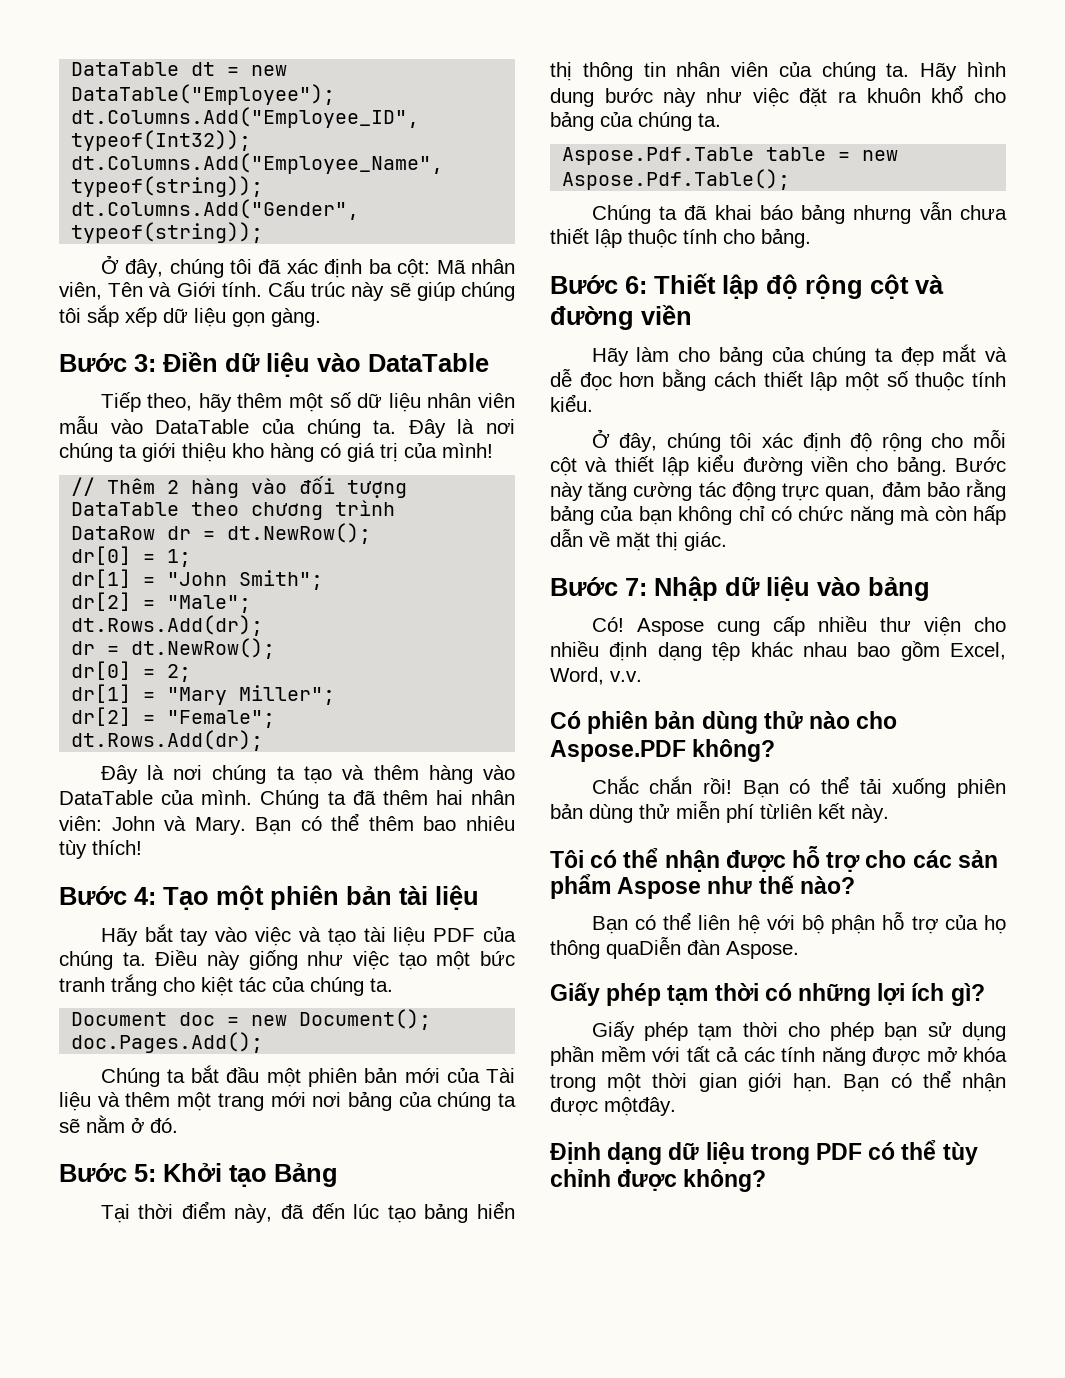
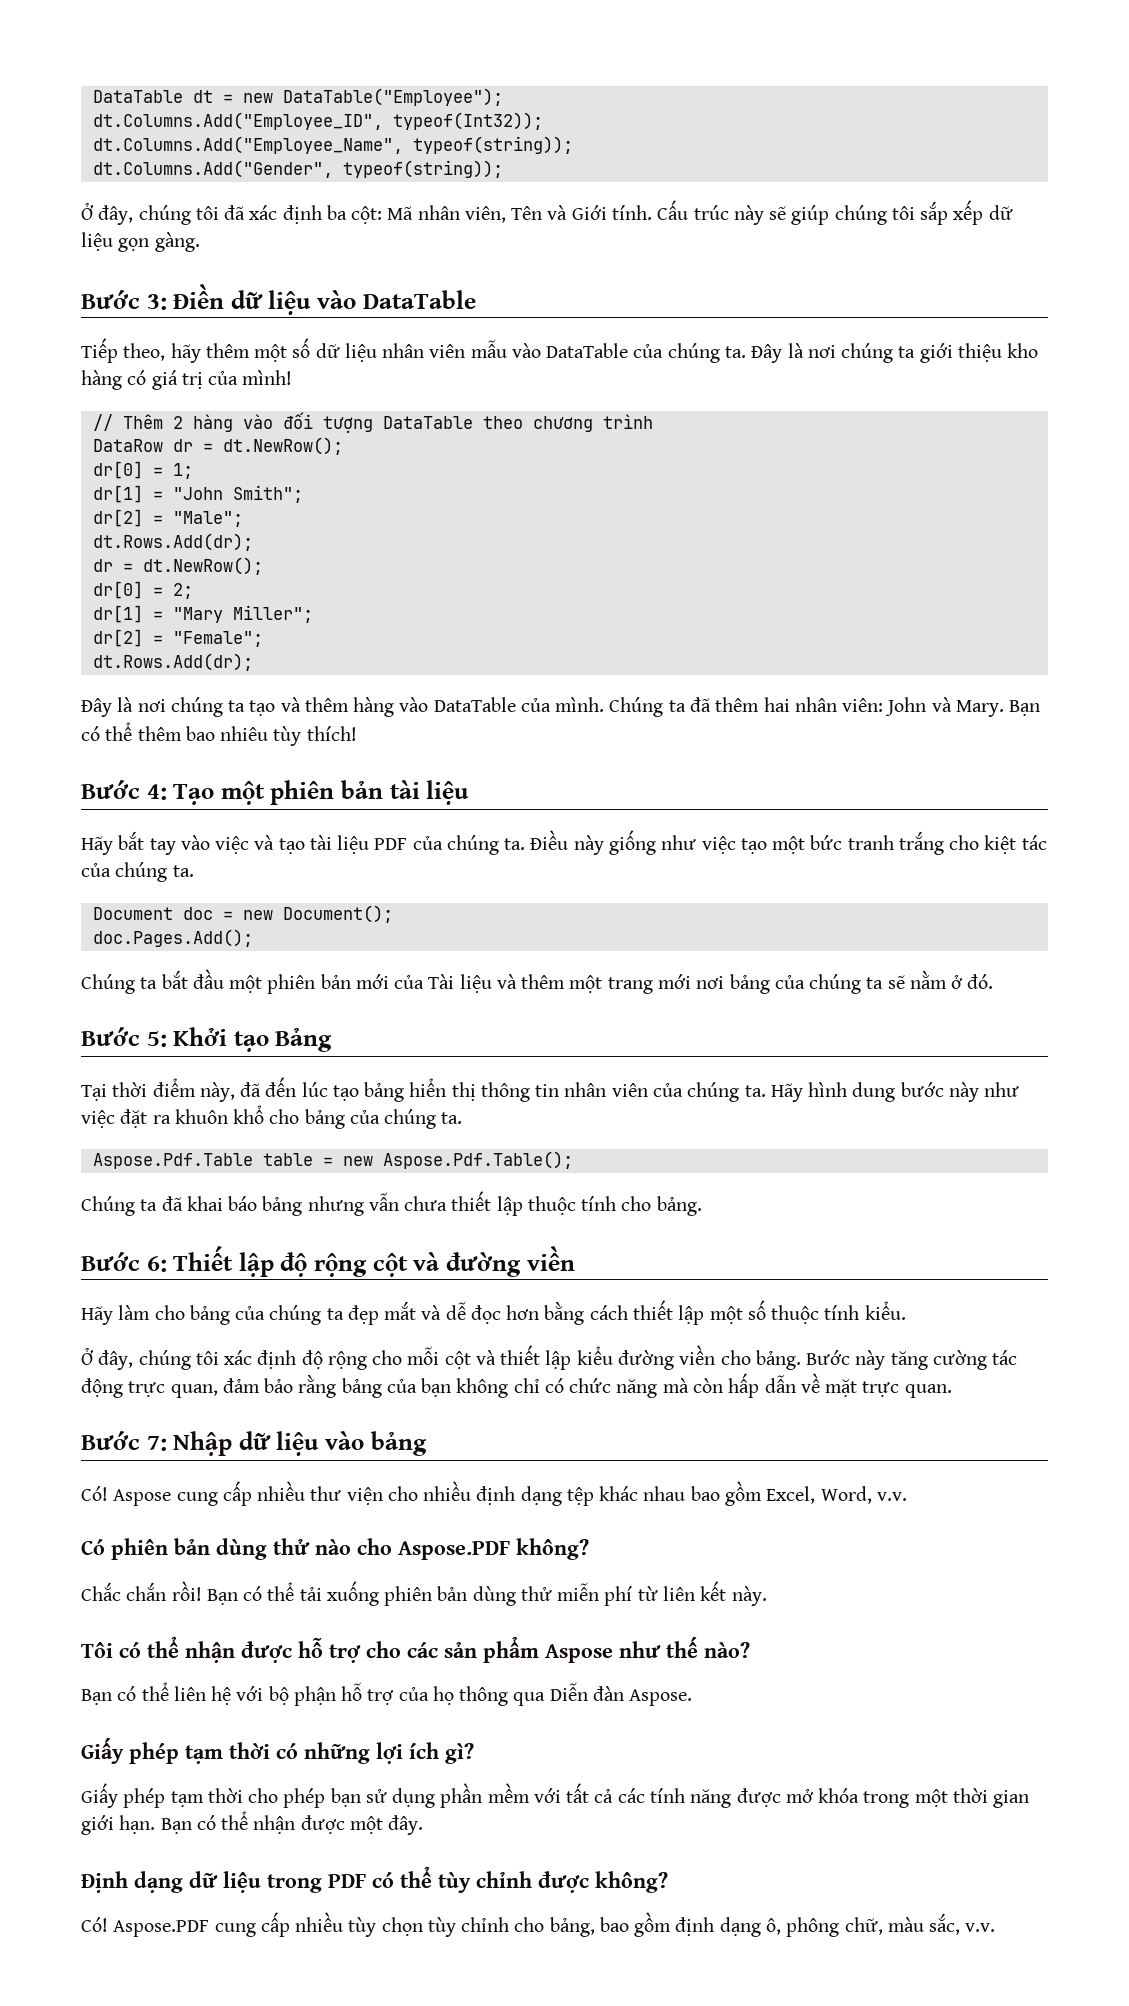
[656,532,727,551] thị giác. -> [862,1381,952,1398] trực quan.
[760,804,812,819] từliên -> [637,1586,695,1601] từ liên
[606,937,681,959] quaDiễn -> [513,1682,588,1706] qua Diễn
[604,1097,676,1116] mộtđây. -> [349,1815,424,1835] một đây.
(767, 1180) none -> [81,1912,996,1937] // Có! Aspose.PDF cung cấp nhiều tùy chọn tùy chỉnh cho bảng, bao gồm định dạng ô, phông chữ, màu sắc, v.v.

